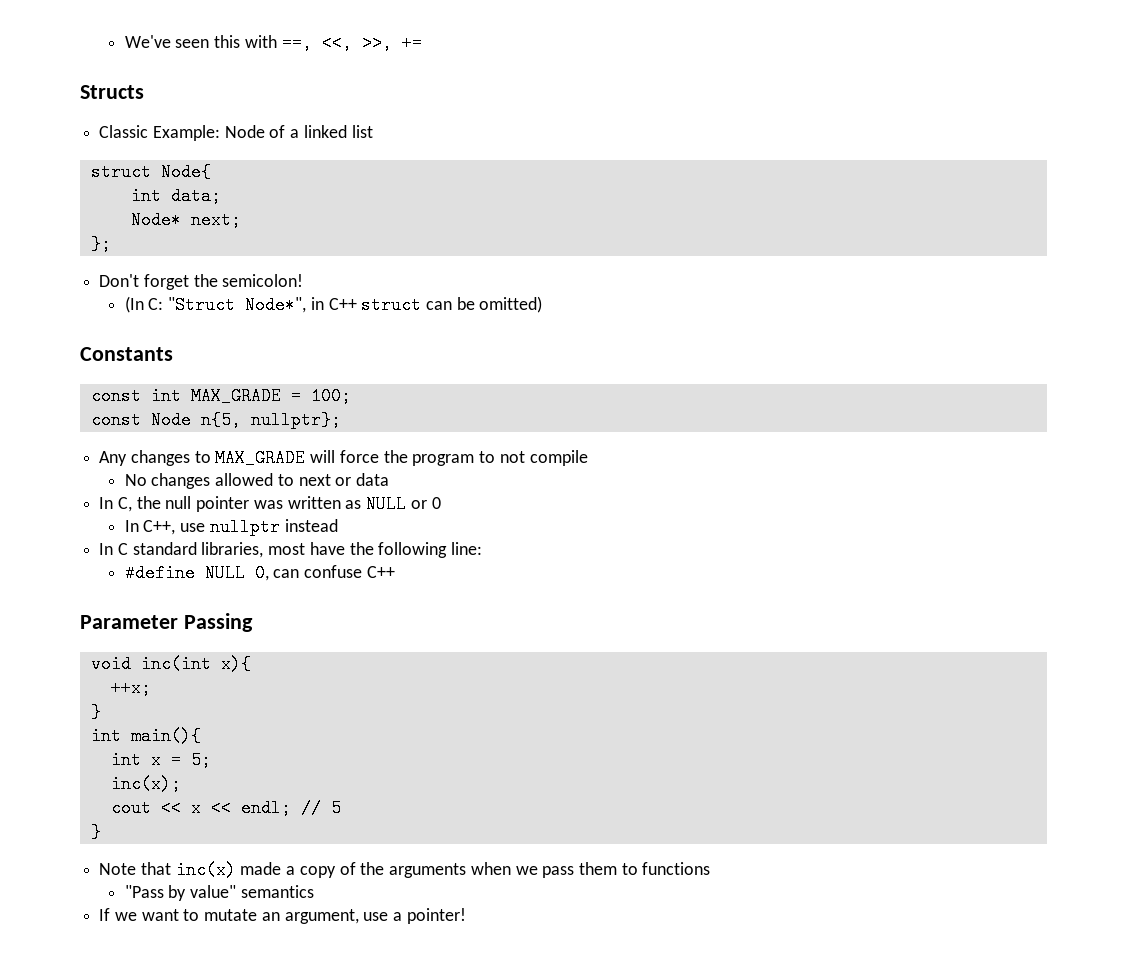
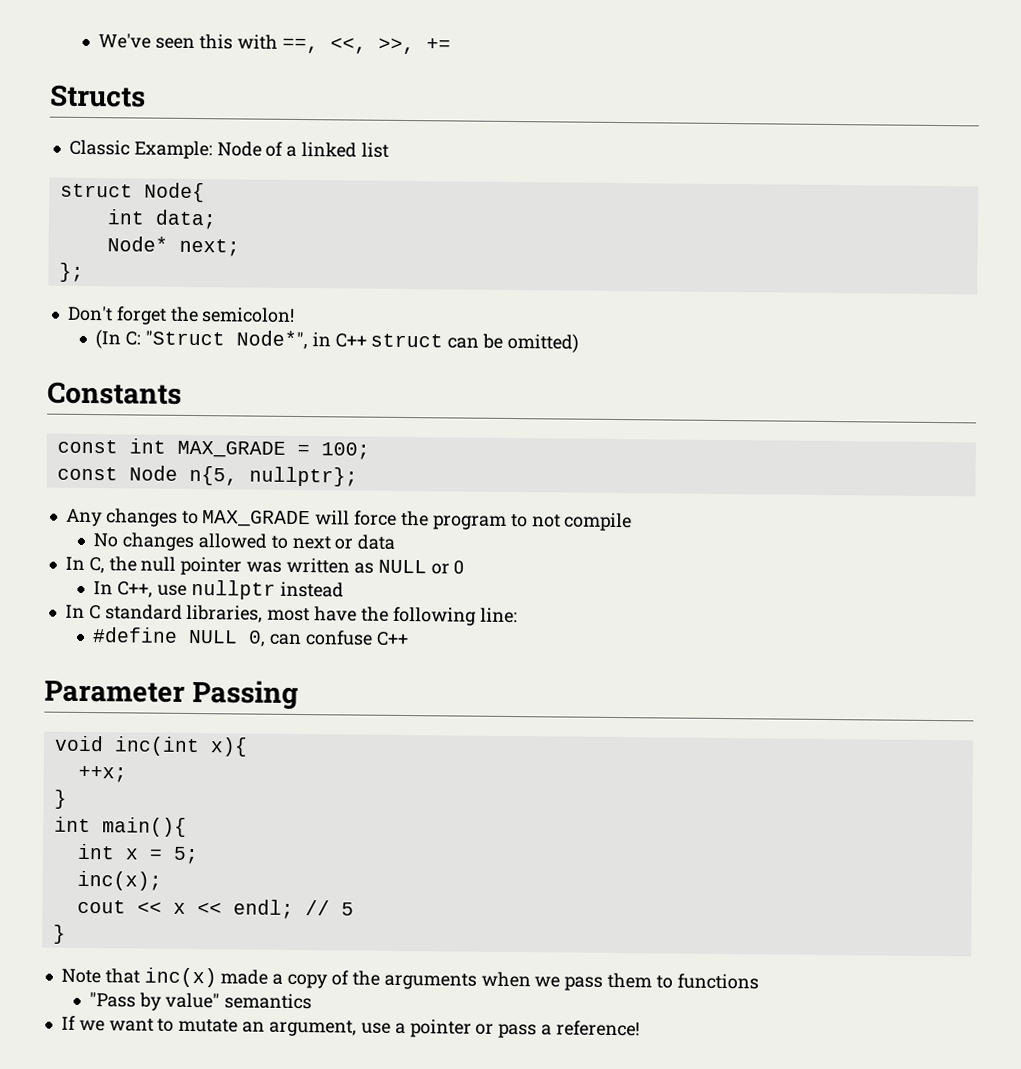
[406,908,466,924] pointer! -> [409,1019,640,1039] pointer or pass a reference!

